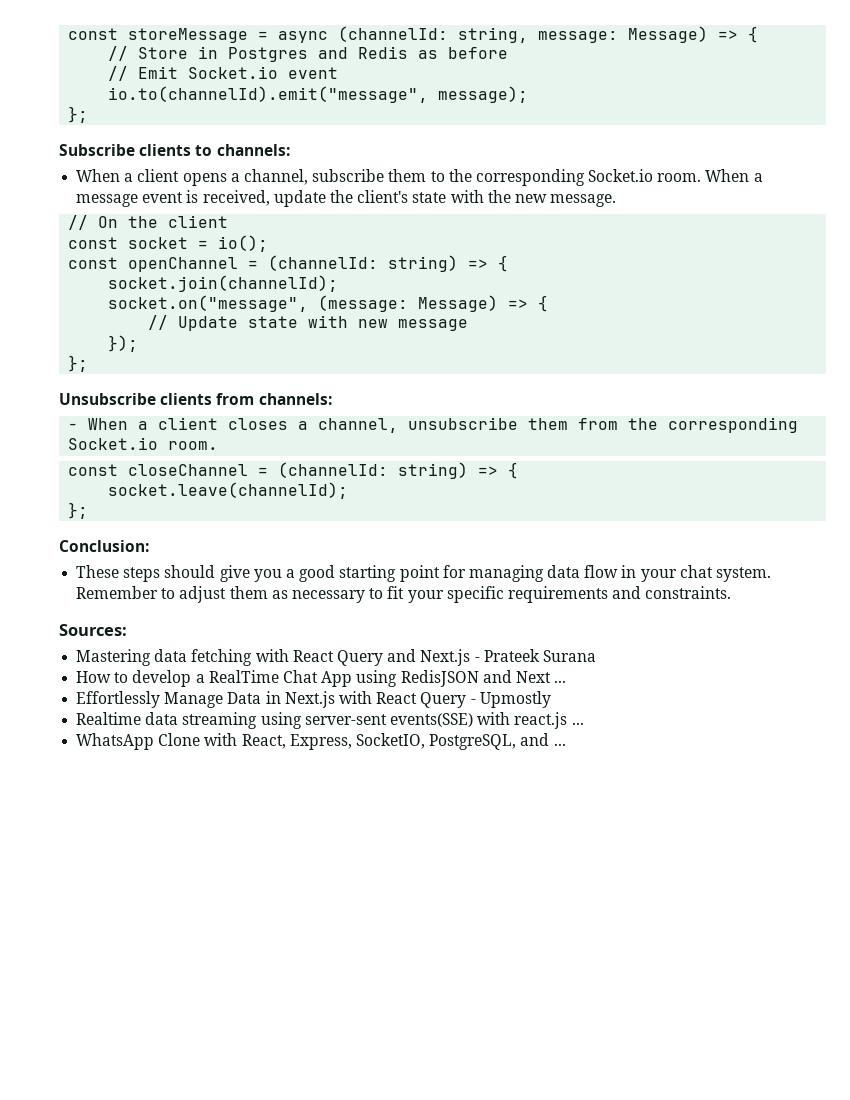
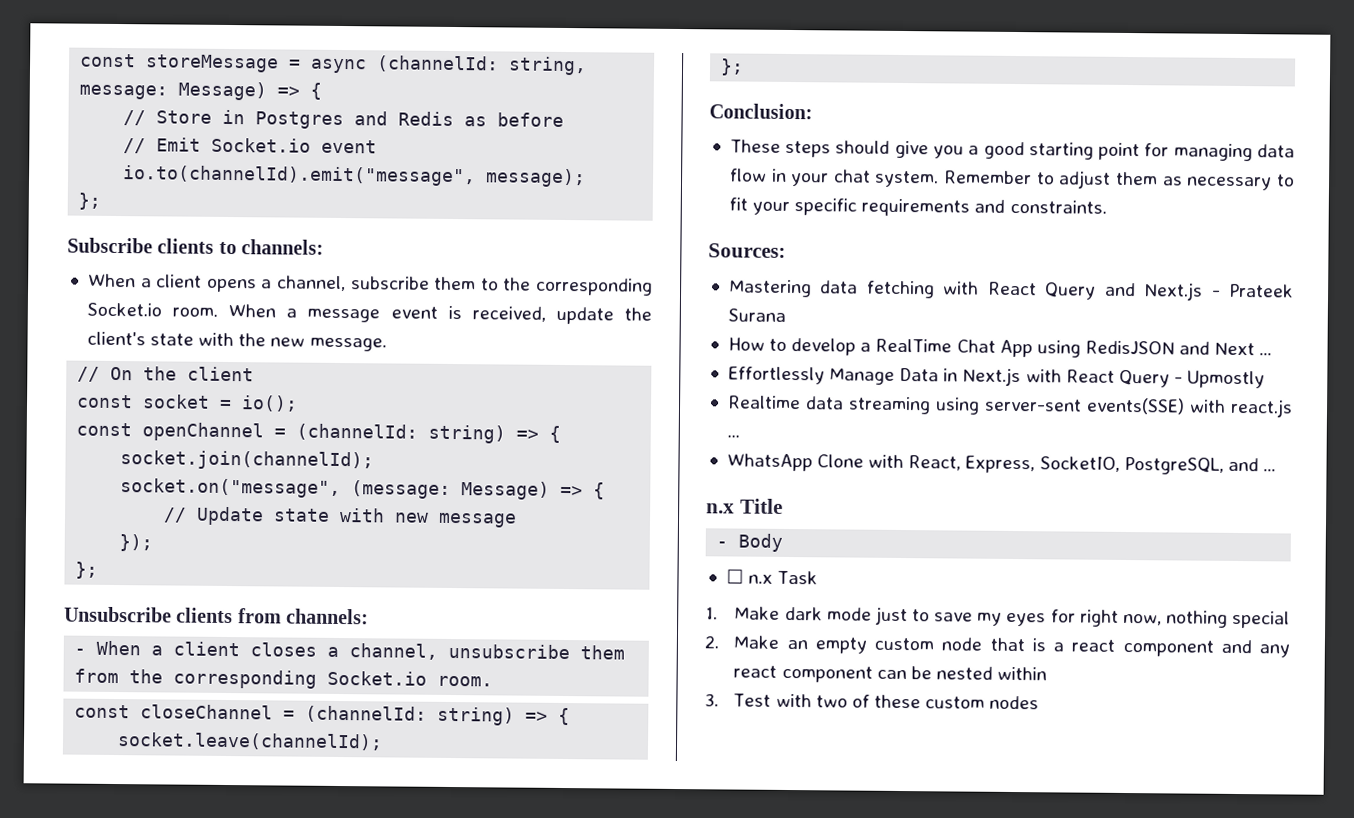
(566, 744) none -> [706,498,783,514] [716,533,784,552] [725,569,819,585] [705,606,1291,629] [704,635,1290,658] [733,665,1048,683] [704,693,1040,710] // n.x Title // - Body // ☐ n.x Task // 1. Make dark mode just to save my eyes for right now, nothing special // 2. Make an empty custom node that is a react component and any react component can be nested within // 3. Test with two of these custom nodes

